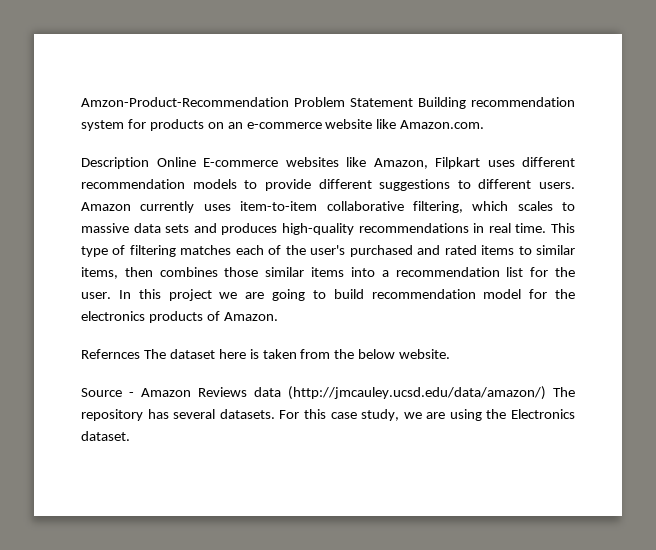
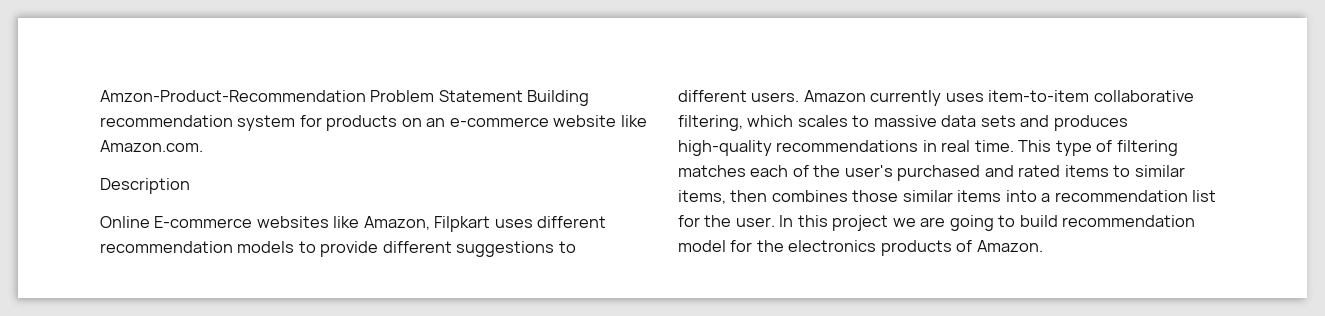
(149, 163) none -> (190, 186) //
[81,349,451,359] [81,386,575,400] [81,409,575,421] [81,431,130,441] // Refernces The dataset here is taken from the below website. // Source - Amazon Reviews data (http://jmcauley.ucsd.edu/data/amazon/) The repository has several datasets. For this case study, we are using the Electronics dataset. -> (1043, 246) none

